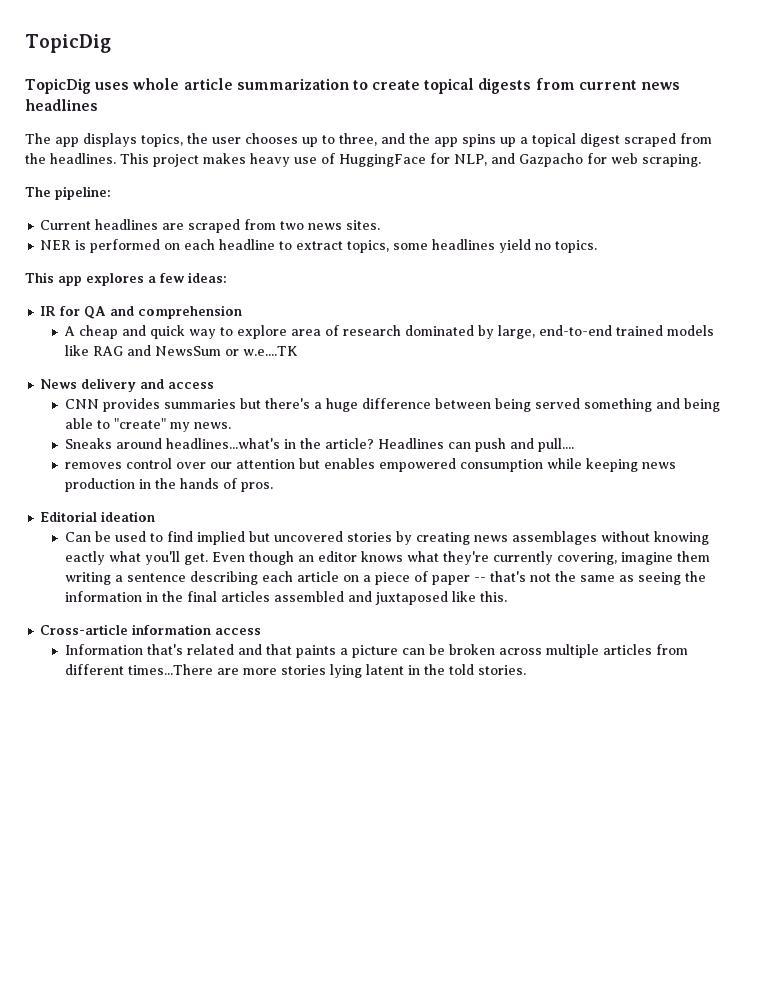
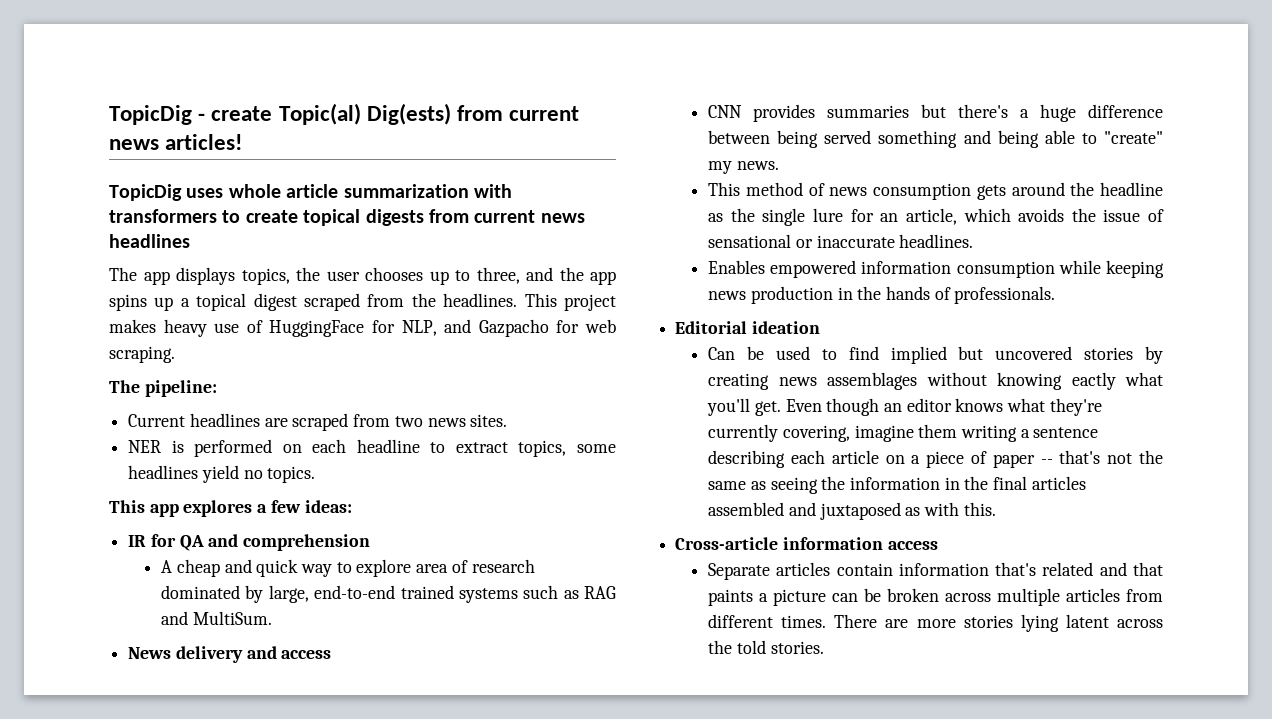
[25,34,111,53] TopicDig -> [109,103,580,125] [109,134,243,150] TopicDig - create Topic(al) Dig(ests) from current news articles!
(349, 84) none -> [474,184,512,198] [109,209,217,223] with transformers
[666,325,714,336] [64,345,298,356] models like RAG and NewsSum or w.e....TK -> [458,585,616,603] [161,611,272,625] systems such as RAG and MultiSum.
[64,438,574,452] [64,458,456,472] Sneaks around headlines...what's in the article? Headlines can push and pull.... // removes control over our attention but enables empowered -> [708,182,1163,200] [708,208,1164,226] [708,234,974,248] [708,260,952,278] This method of news consumption gets around the headline as the single lure for an article, which avoids the issue of sensational or inaccurate headlines. // Enables empowered information
[240,482,273,492] pros. -> [954,286,1056,304] professionals.
[451,591,476,602] like -> [905,502,960,516] as with
[64,644,143,655] Information -> [708,562,989,580] Separate articles contain information
[127,664,213,675] times...There -> [781,614,878,628] times. There
[407,665,420,675] in -> [1117,619,1163,628] across

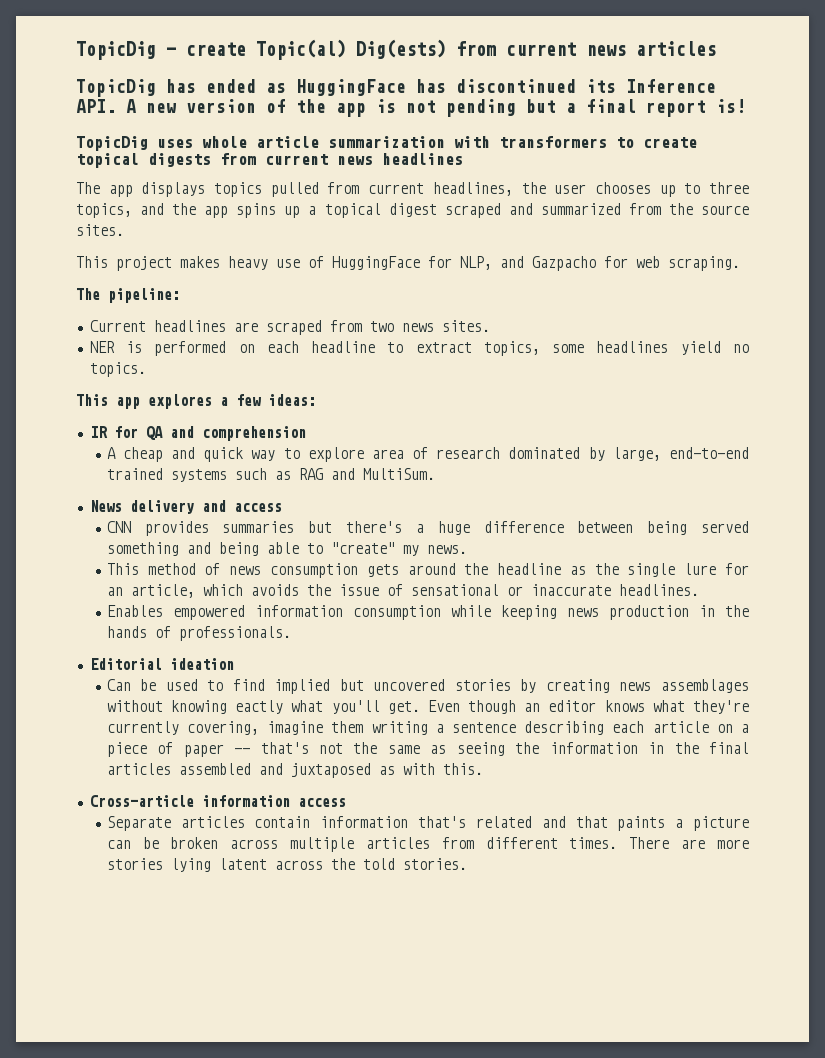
[165,134,243,150] articles! -> [636,41,716,56] [76,79,716,97] [76,99,746,117] articles // TopicDig has ended as HuggingFace has discontinued its Inference API. A new version of the app is not pending but a final report is!
[241,268,290,285] topics, -> [214,182,513,197] topics pulled from current headlines,
[476,267,520,284] three, -> [709,182,750,194] [76,203,132,218] three topics,
[367,293,518,307] from the headlines. -> [508,203,749,215] [76,224,124,236] and summarized from the source sites. //

